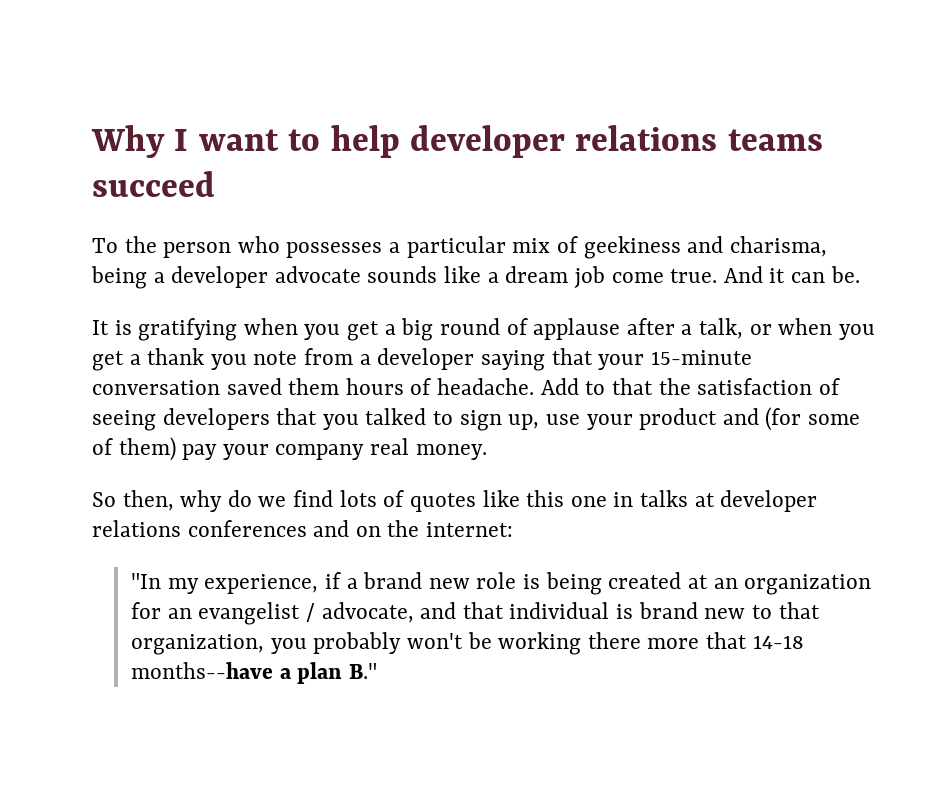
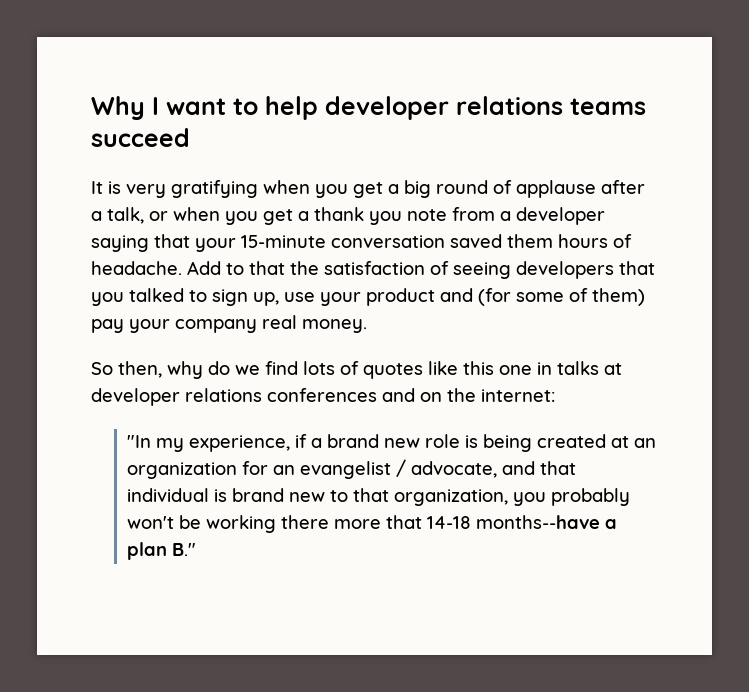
[92,236,827,259] [91,266,860,289] // To the person who possesses a particular mix of geekiness and charisma, being a developer advocate sounds like a dream job come true. And it can be. -> (190, 137) none
(132, 327) none -> [126,184,166,198] very

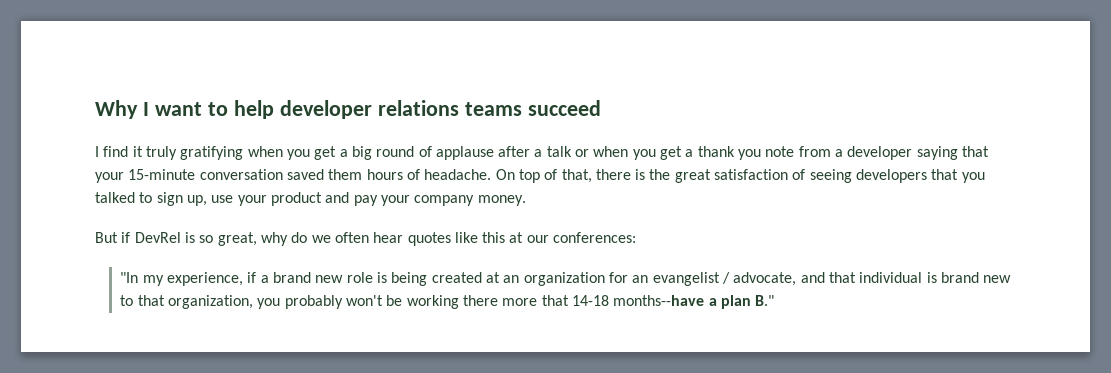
[91,181,166,198] It is very -> [95,146,177,160] I find it truly
[107,207,144,224] talk, -> [546,146,572,157] talk
[187,261,319,275] Add to that the -> [495,169,711,183] On top of that, there is the great
[478,288,645,306] (for some of them) -> (350, 197) none
[262,315,297,329] real -> (475, 200) none
[91,361,622,379] [91,388,555,406] So then, why do we find lots of quotes like this one in talks at developer relations conferences and on the internet: -> [95,232,637,246] But if DevRel is so great, why do we often hear quotes like this at our conferences:

